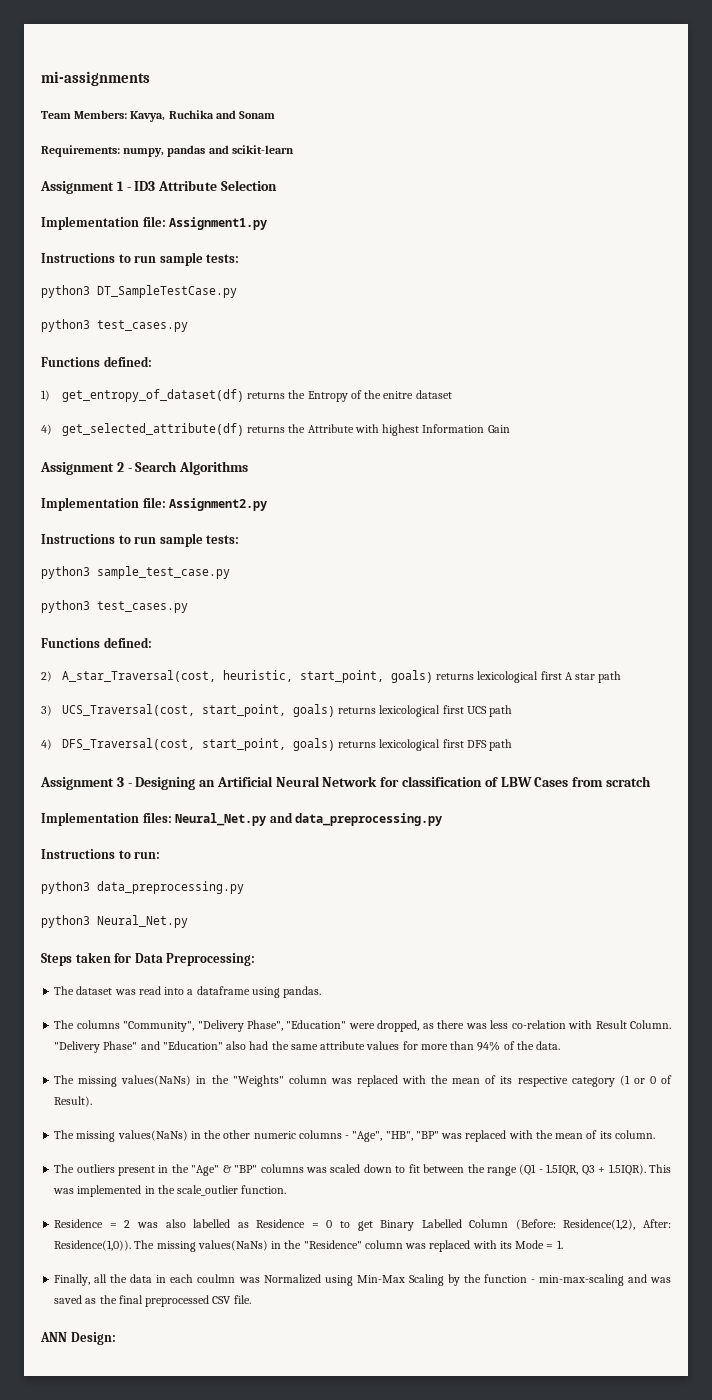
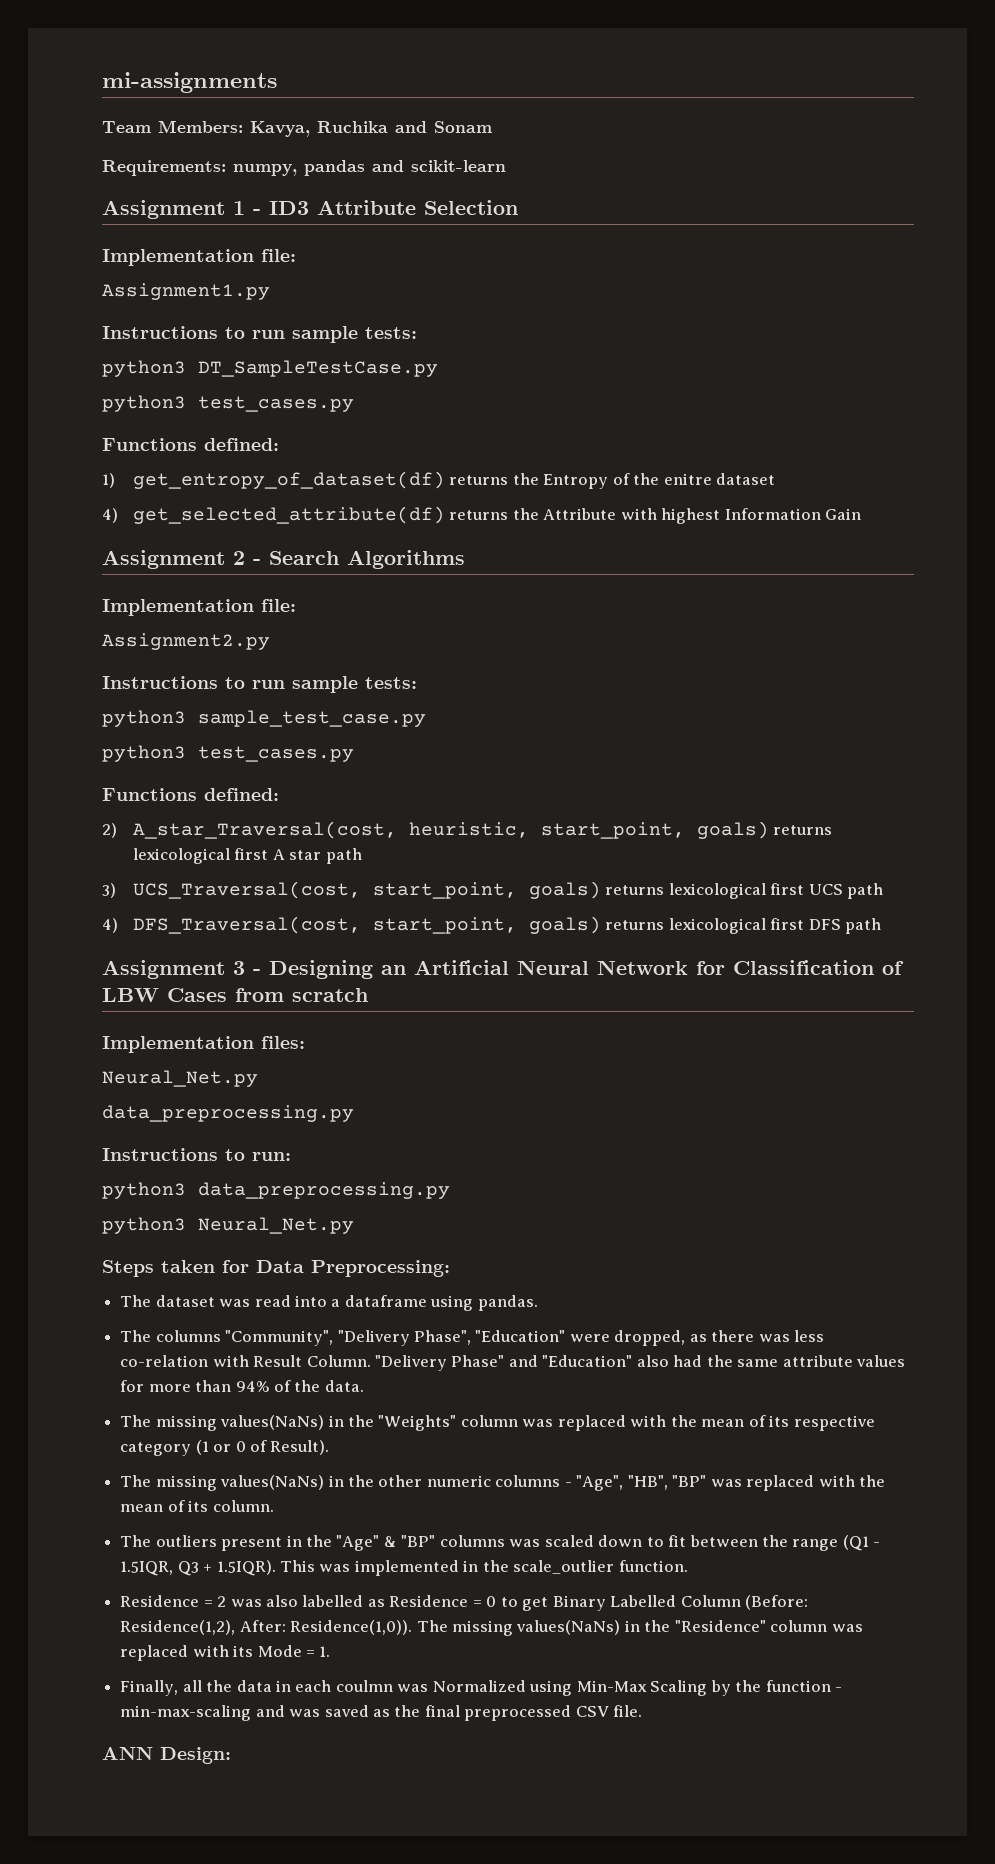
(166, 221) none -> (296, 255) //
(166, 502) none -> (296, 605) //
[402,776,483,787] classification -> [733,960,874,975] Classification
[175,812,293,826] Neural_Net.py and -> [102,1070,258,1087] // Neural_Net.py //

